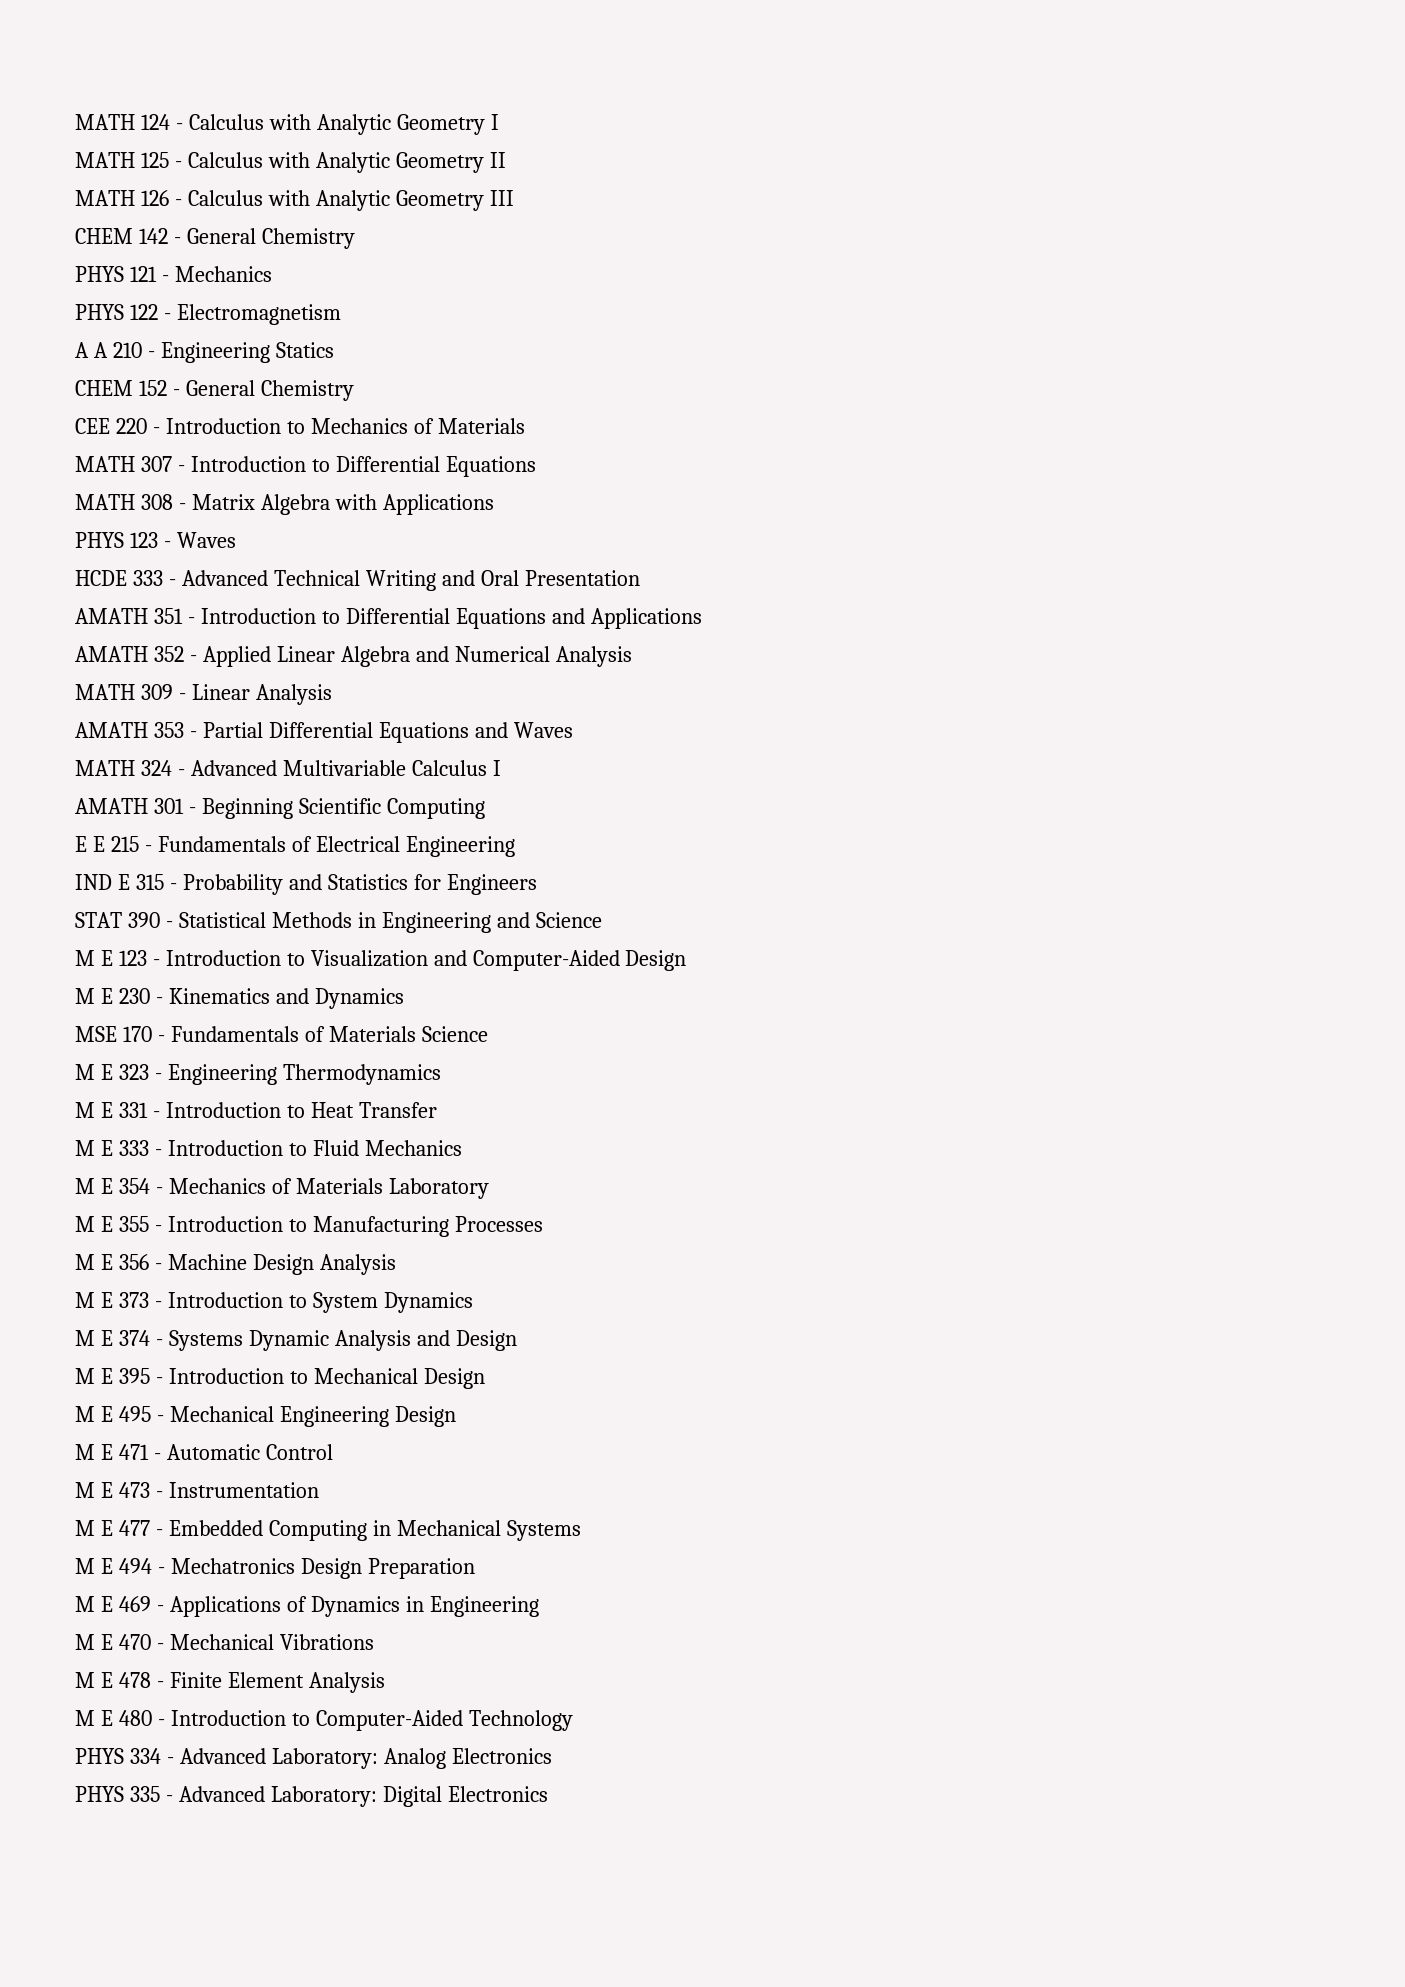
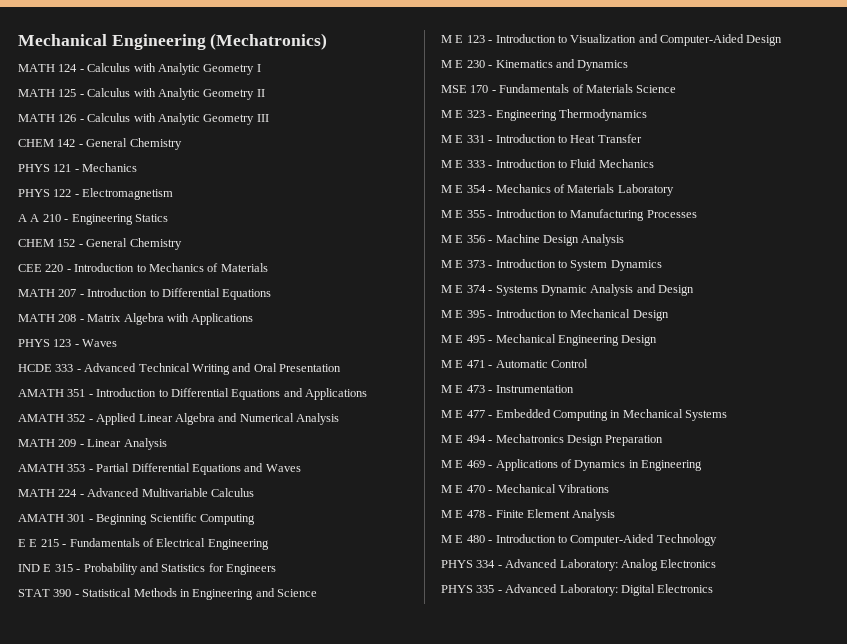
(75, 122) none -> [18,33,328,50] Mechanical Engineering (Mechatronics) //
[140,456,172,472] 307 -> [58,289,77,297] 207
[140,494,173,510] 308 -> [58,314,77,322] 208
[140,684,173,700] 309 -> [58,439,77,447] 209
[140,760,172,776] 324 -> [58,489,78,497] 224
[492,760,501,776] I -> (254, 492) none

